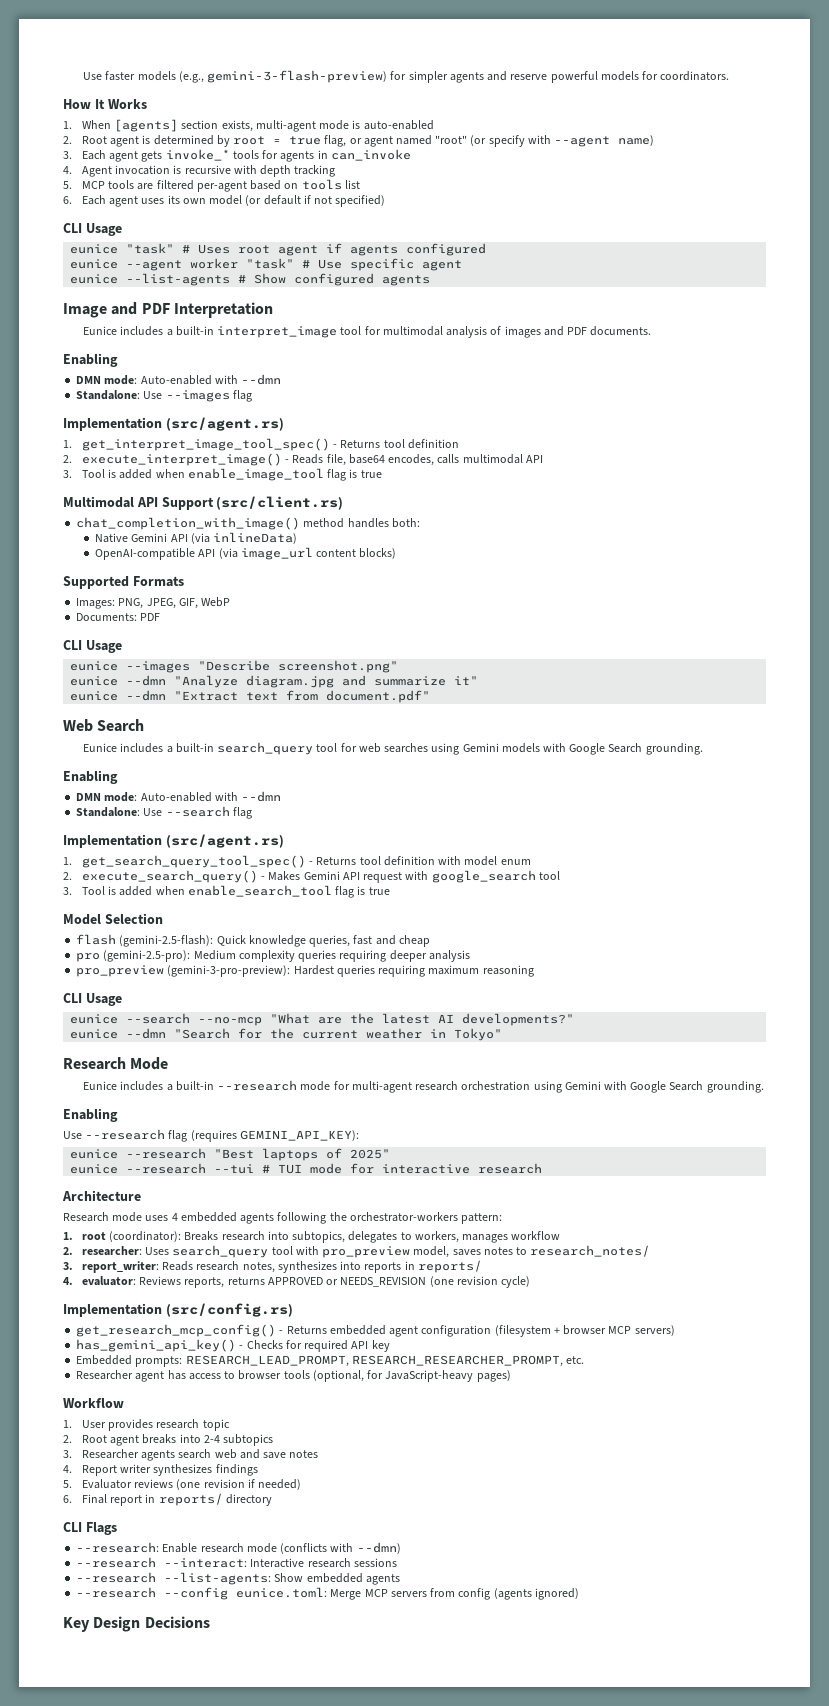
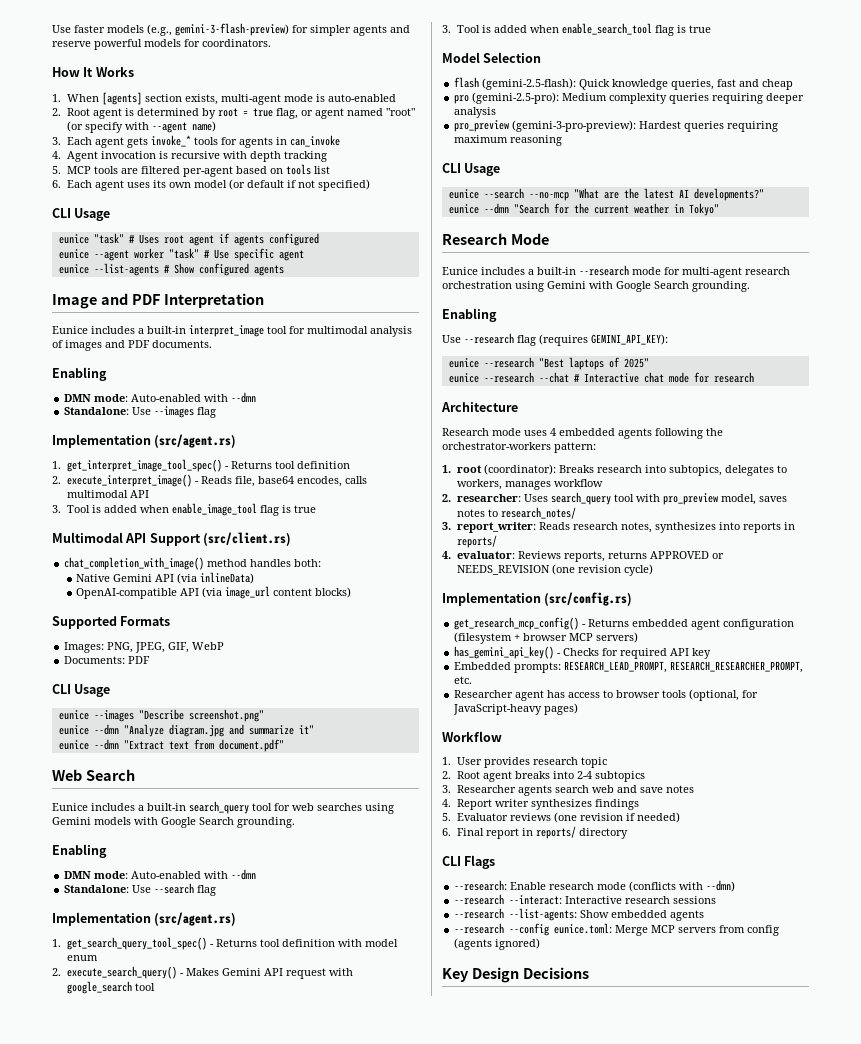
[214,1163,471,1174] --tui # TUI mode for interactive -> [538,372,709,383] --chat # Interactive chat mode for

